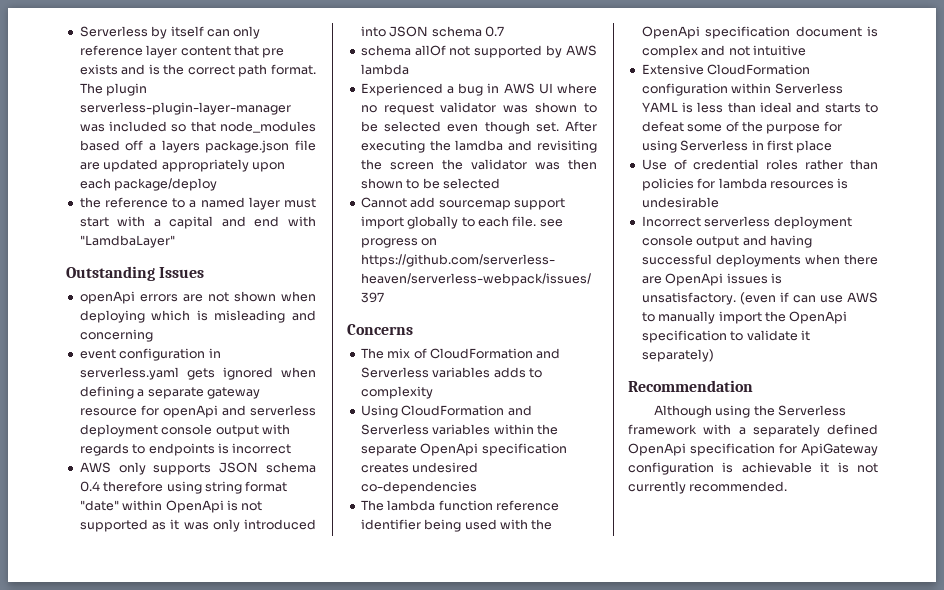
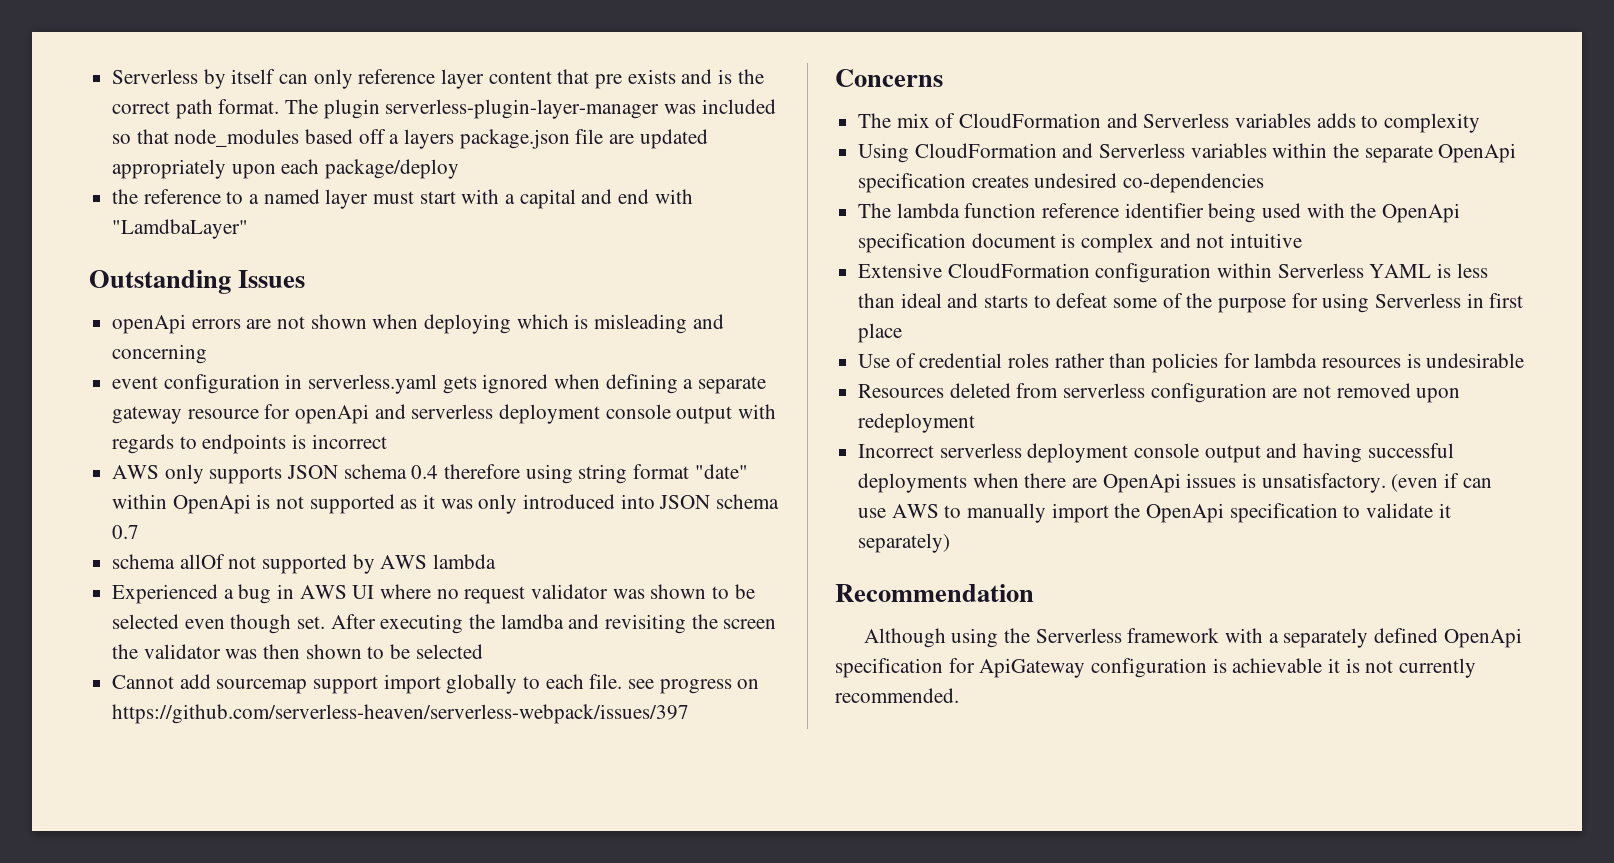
(719, 202) none -> [858,383,1461,403] [858,413,976,433] // Resources deleted from serverless configuration are not removed upon redeployment

